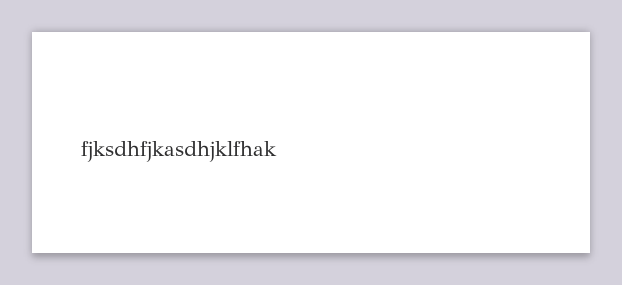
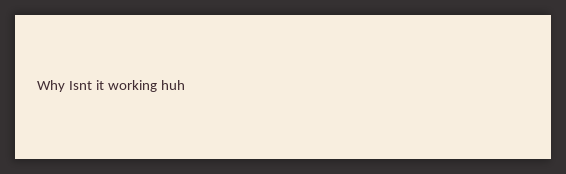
[81,141,277,162] fjksdhfjkasdhjklfhak -> [37,80,185,92] Why Isnt it working huh

